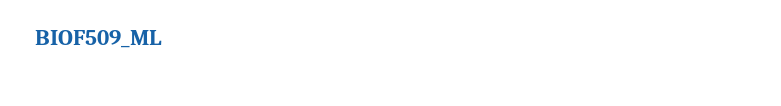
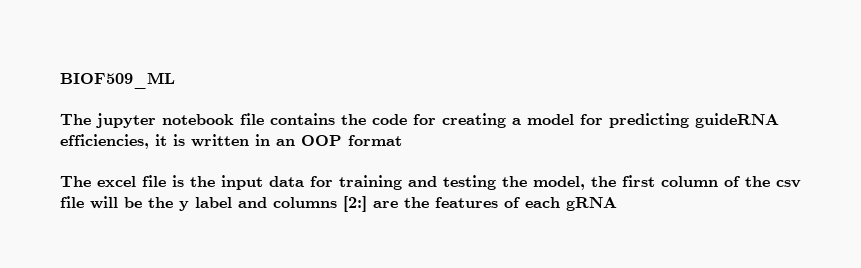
(162, 39) none -> [60,113,779,128] [60,134,402,149] [60,175,801,190] [60,196,617,212] // The jupyter notebook file contains the code for creating a model for predicting guideRNA efficiencies, it is written in an OOP format // The excel file is the input data for training and testing the model, the first column of the csv file will be the y label and columns [2:] are the features of each gRNA

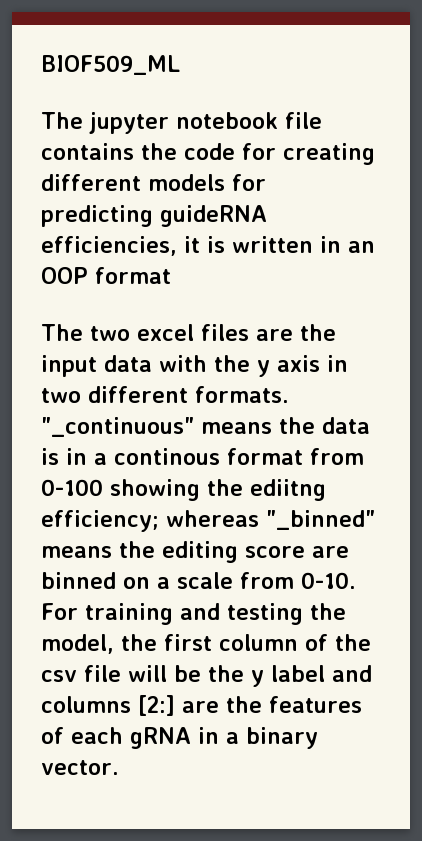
[512,114,574,125] a model -> [41,174,225,191] different models
[97,175,333,190] excel file is the input data for -> [90,324,336,341] [41,355,348,377] [41,386,289,403] [41,417,370,437] [41,448,364,465] [41,479,326,501] [41,510,375,532] [41,541,349,563] [41,572,356,589] [41,603,78,620] two excel files are the input data with the y axis in two different formats. "_continuous" means the data is in a continous format from 0-100 showing the ediitng efficiency; whereas "_binned" means the editing score are binned on a scale from 0-10. For
(617, 204) none -> [198,727,318,749] [41,760,119,775] in a binary vector.

